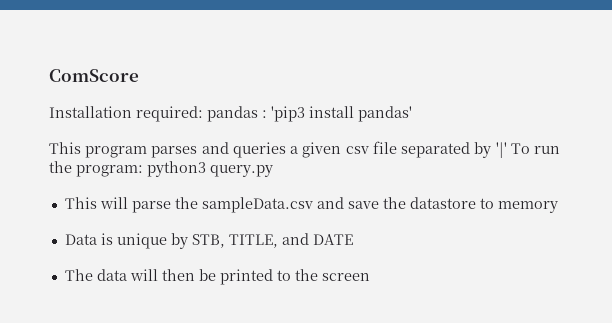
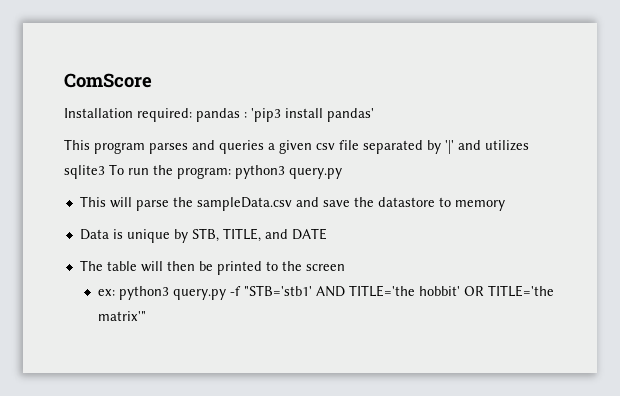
(507, 150) none -> [458,140,529,151] [64,165,105,179] and utilizes sqlite3
[96,269,127,281] data -> [106,261,137,271] table
(370, 277) none -> [98,285,555,300] [98,311,147,321] // ex: python3 query.py -f "STB='stb1' AND TITLE='the hobbit' OR TITLE='the matrix'"

